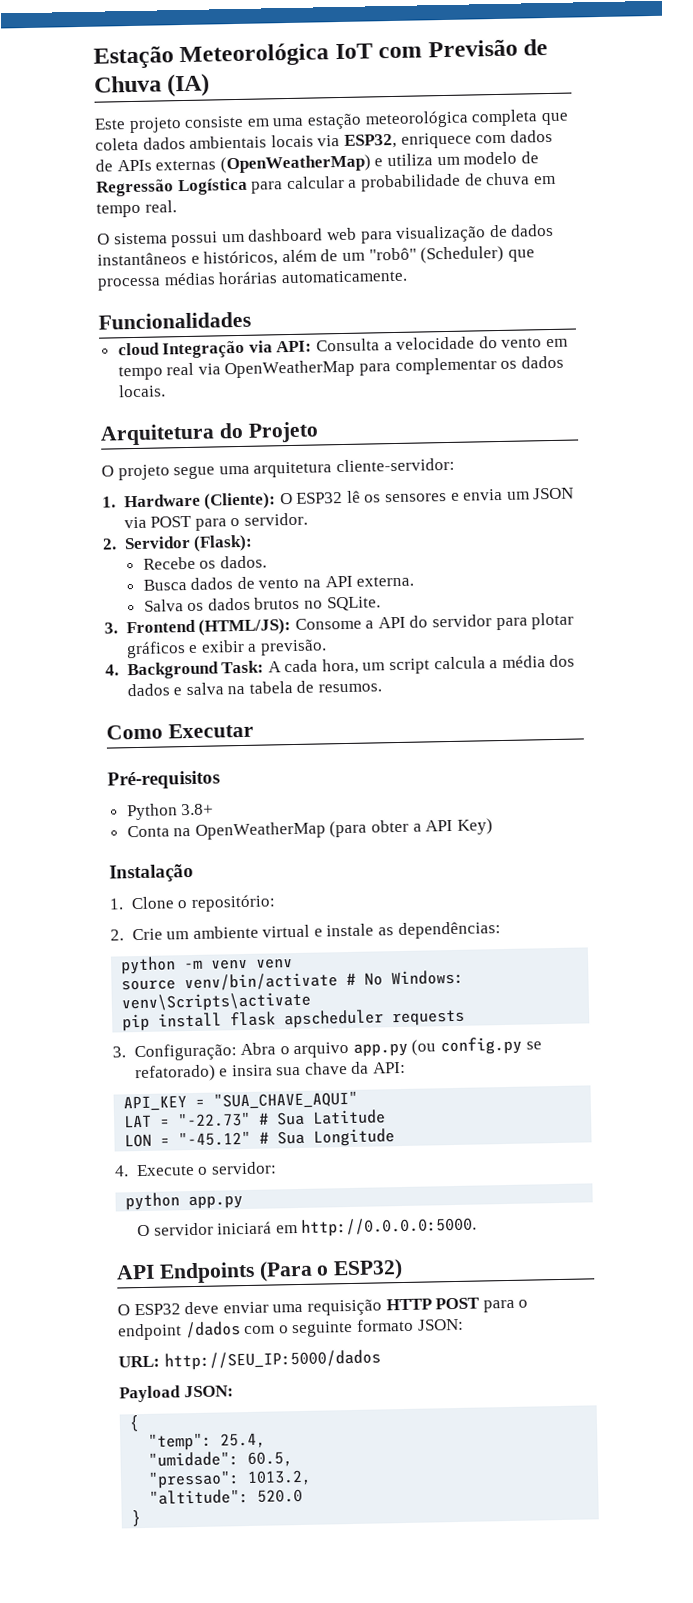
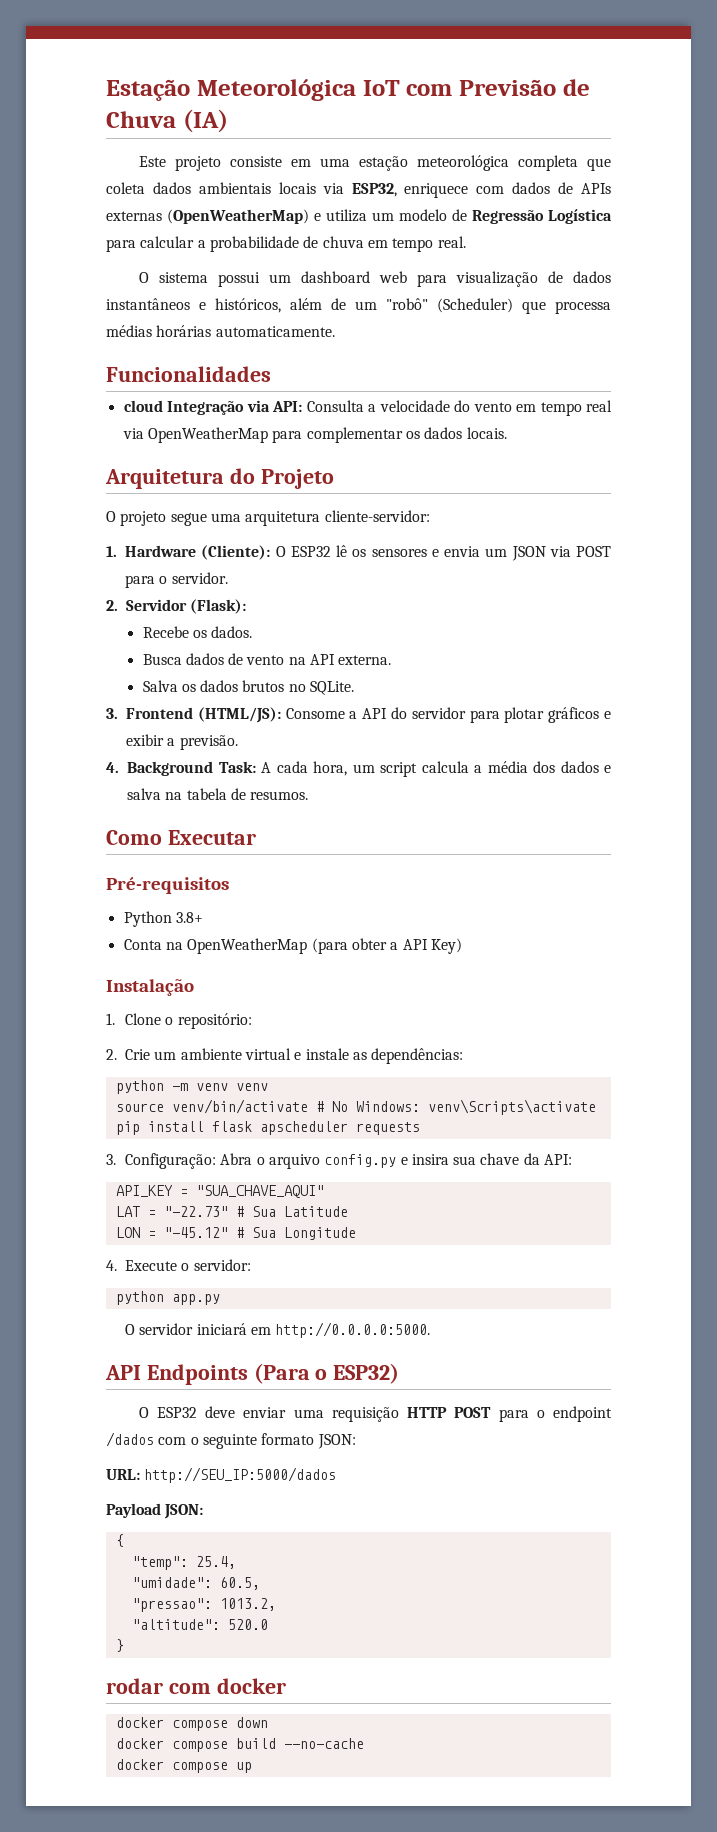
[352,1036,542,1057] [134,1064,216,1083] app.py (ou config.py se refatorado) -> [324,1154,397,1168] config.py
(142, 1518) none -> [106,1678,286,1694] [115,1717,268,1731] [115,1738,364,1752] [115,1759,252,1773] // rodar com docker // docker compose down // docker compose build --no-cache // docker compose up

